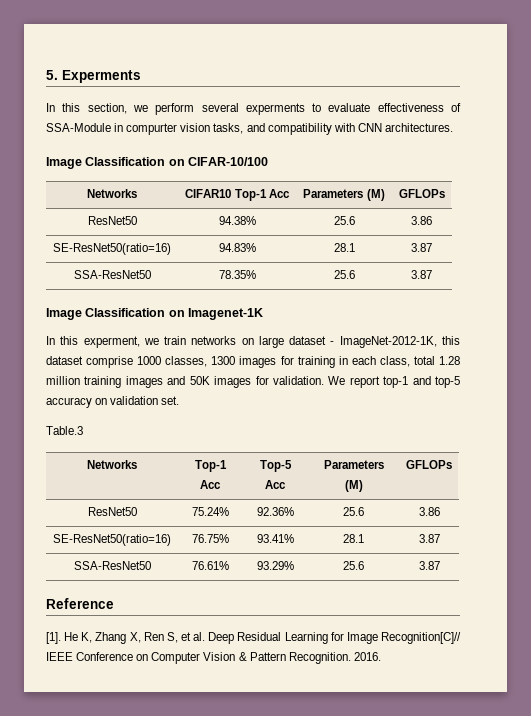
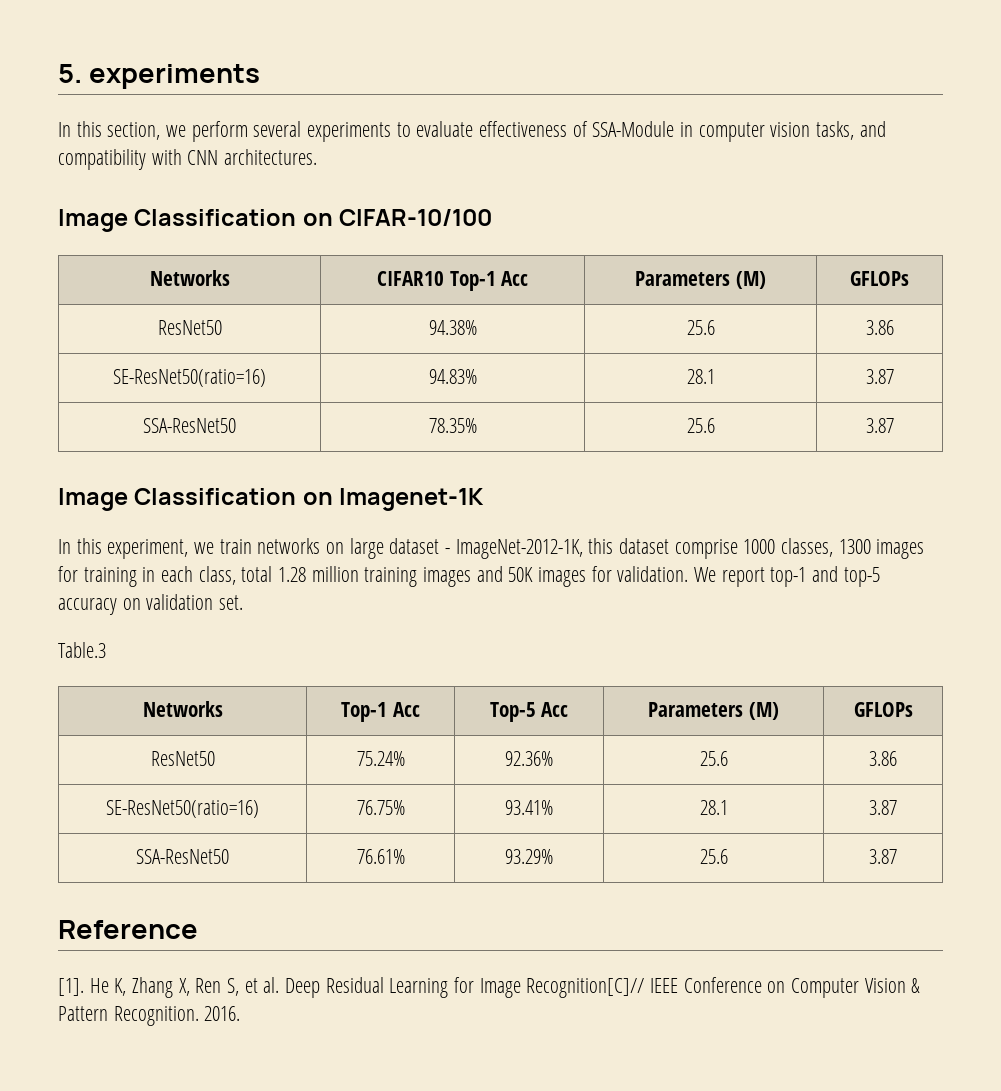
[62,70,141,83] Experments -> [89,64,261,89] experiments
[245,103,305,115] experments -> [307,122,392,142] experiments
[126,123,178,135] compurter -> [698,122,765,142] computer
[83,336,140,348] experment, -> [107,539,189,559] experiment,

